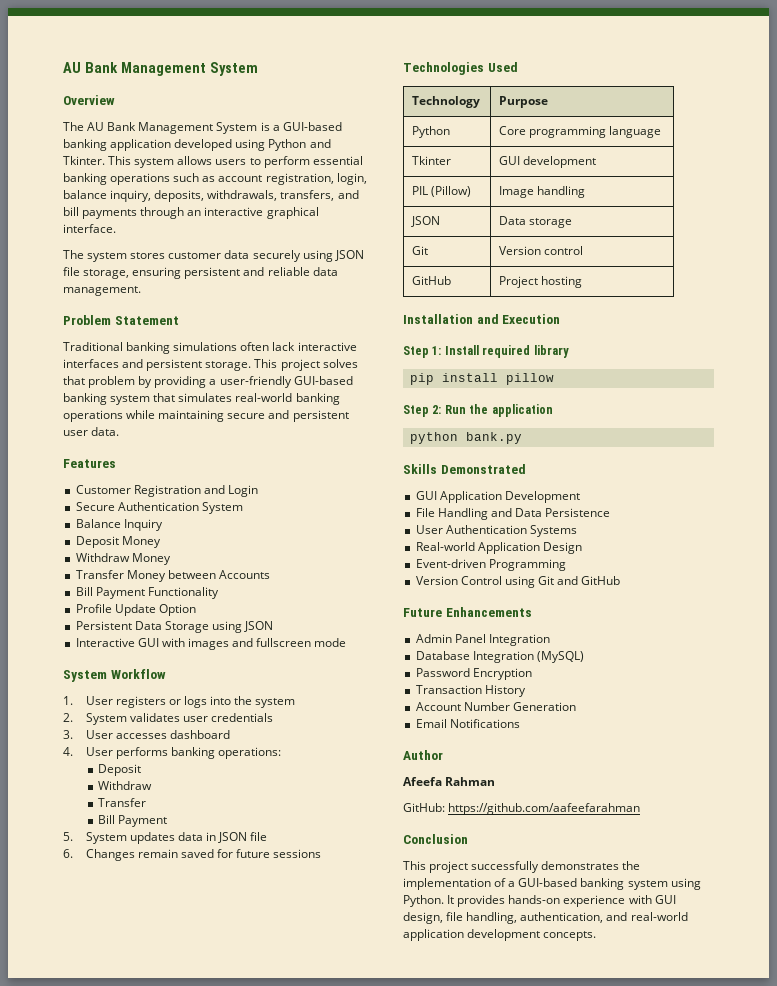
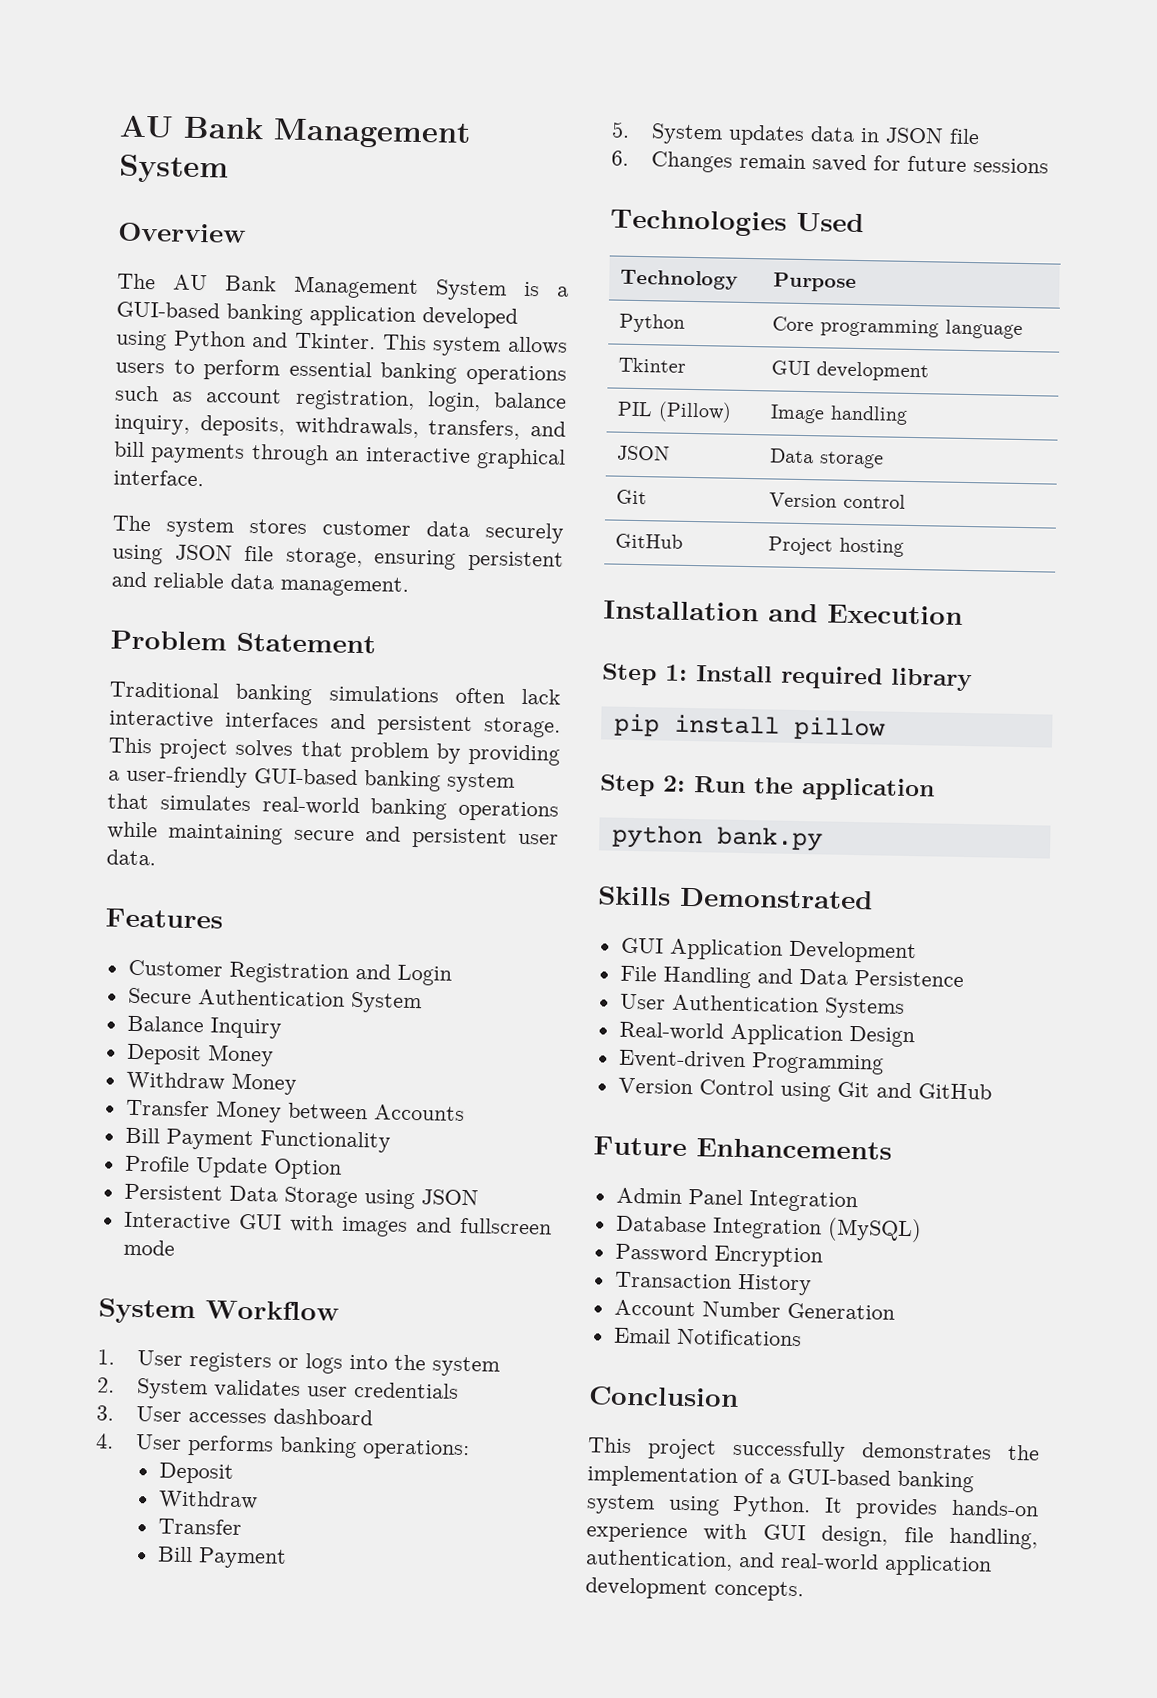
[403,750,443,760] [403,777,496,786] [403,803,641,815] // Author // Afeefa Rahman // GitHub: https://github.com/aafeefarahman -> (802, 1337) none

